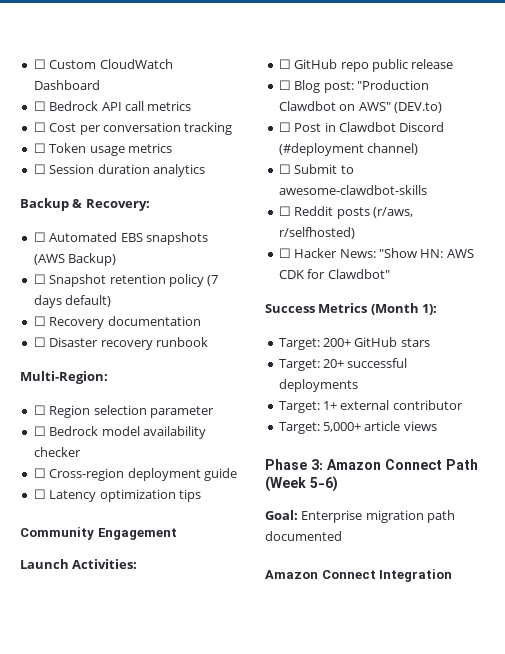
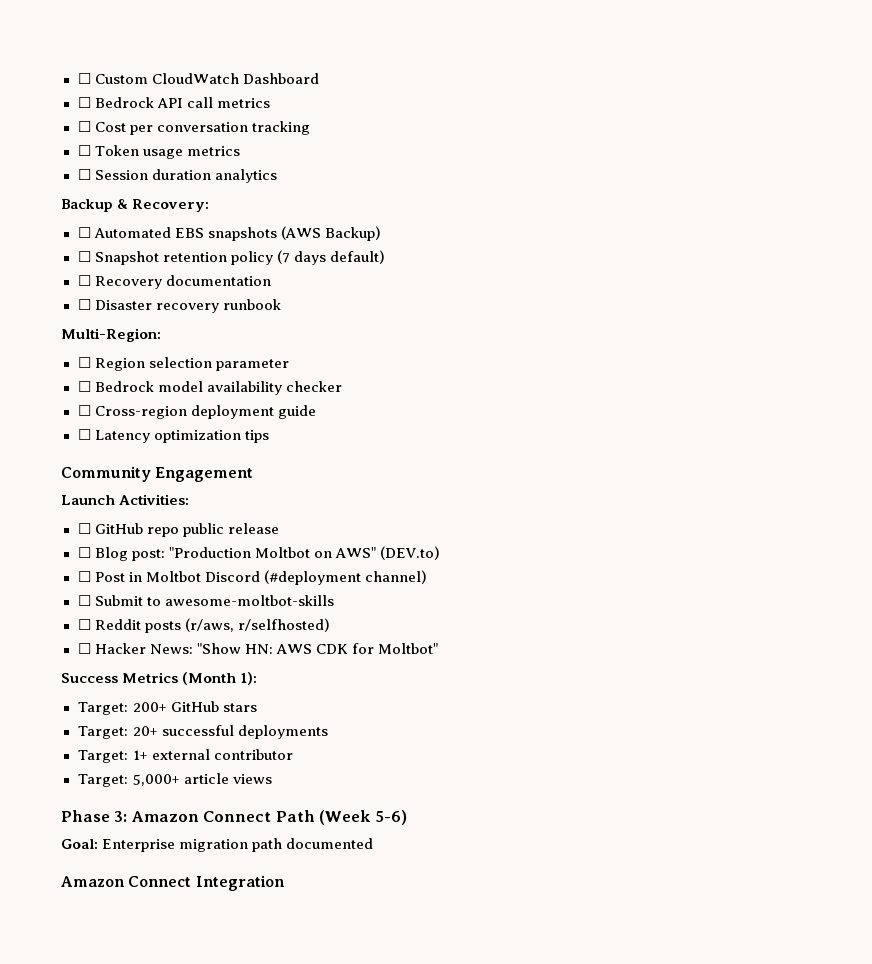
[278,101,336,111] Clawdbot -> [254,547,310,558] Moltbot
[338,122,396,132] Clawdbot -> [145,571,201,582] Moltbot
[278,185,427,195] awesome-clawdbot-skills -> [164,595,334,606] awesome-moltbot-skills
[327,269,390,279] Clawdbot" -> [377,643,438,654] Moltbot"

